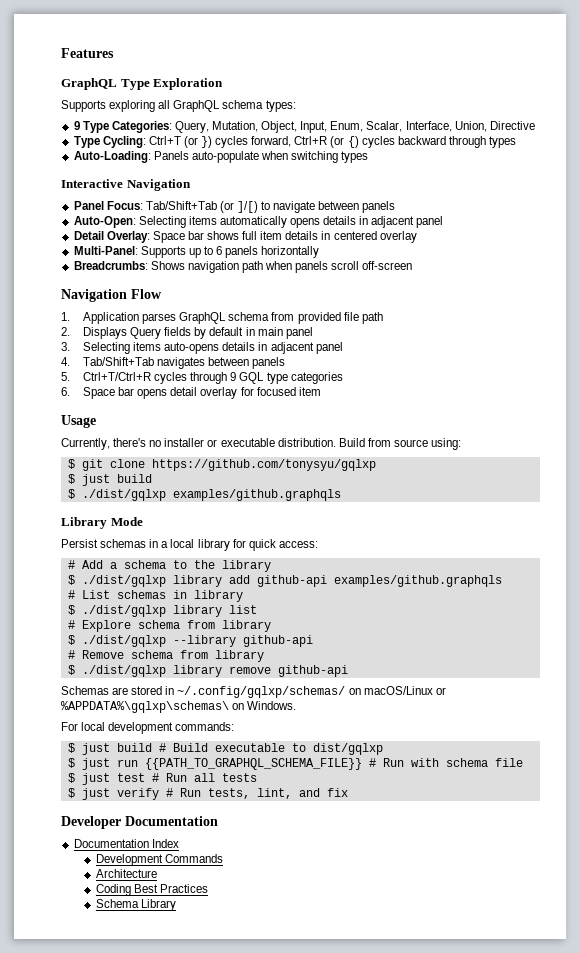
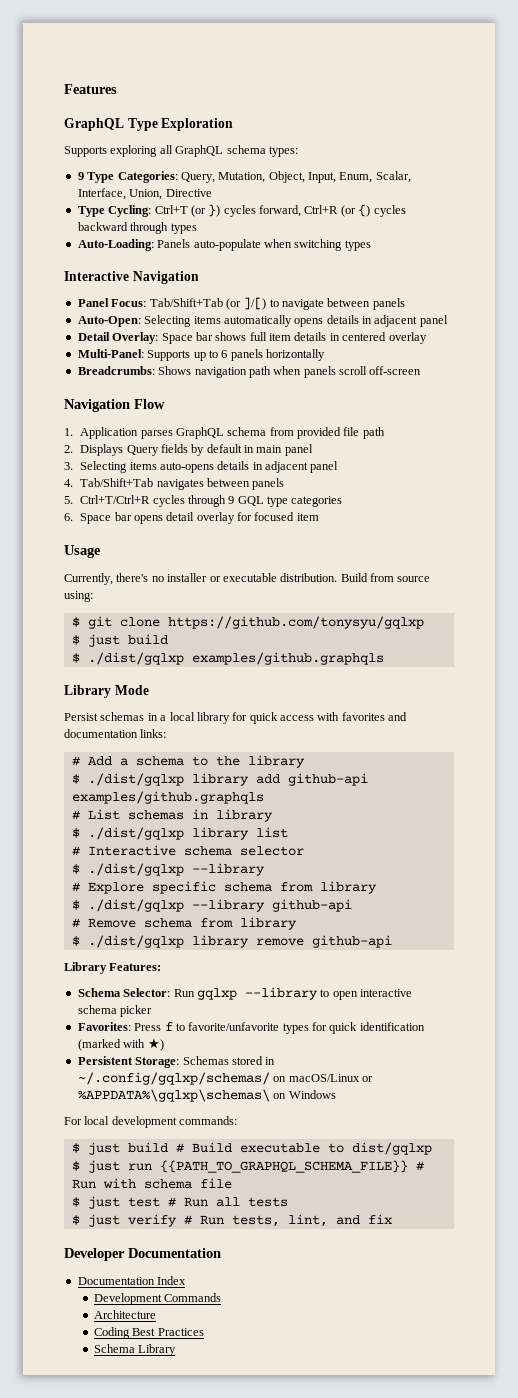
[278,541,318,548] access: -> [280,712,408,721] [64,729,167,738] access with favorites and documentation links:
(257, 609) none -> [71,845,304,856] [71,863,265,876] // # Interactive schema selector // $ ./dist/gqlxp --library
(131, 626) none -> [151,881,216,894] specific
[61,686,129,695] Schemas are -> [64,962,162,974] [77,987,412,1000] [77,1005,153,1017] [77,1022,425,1034] [77,1038,164,1051] [77,1056,229,1068] Library Features: // Schema Selector: Run gqlxp --library to open interactive schema picker // Favorites: Press f to favorite/unfavorite types for quick identification (marked with ★) // Persistent Storage: Schemas
[247,701,297,710] Windows. -> [288,1090,336,1099] Windows

